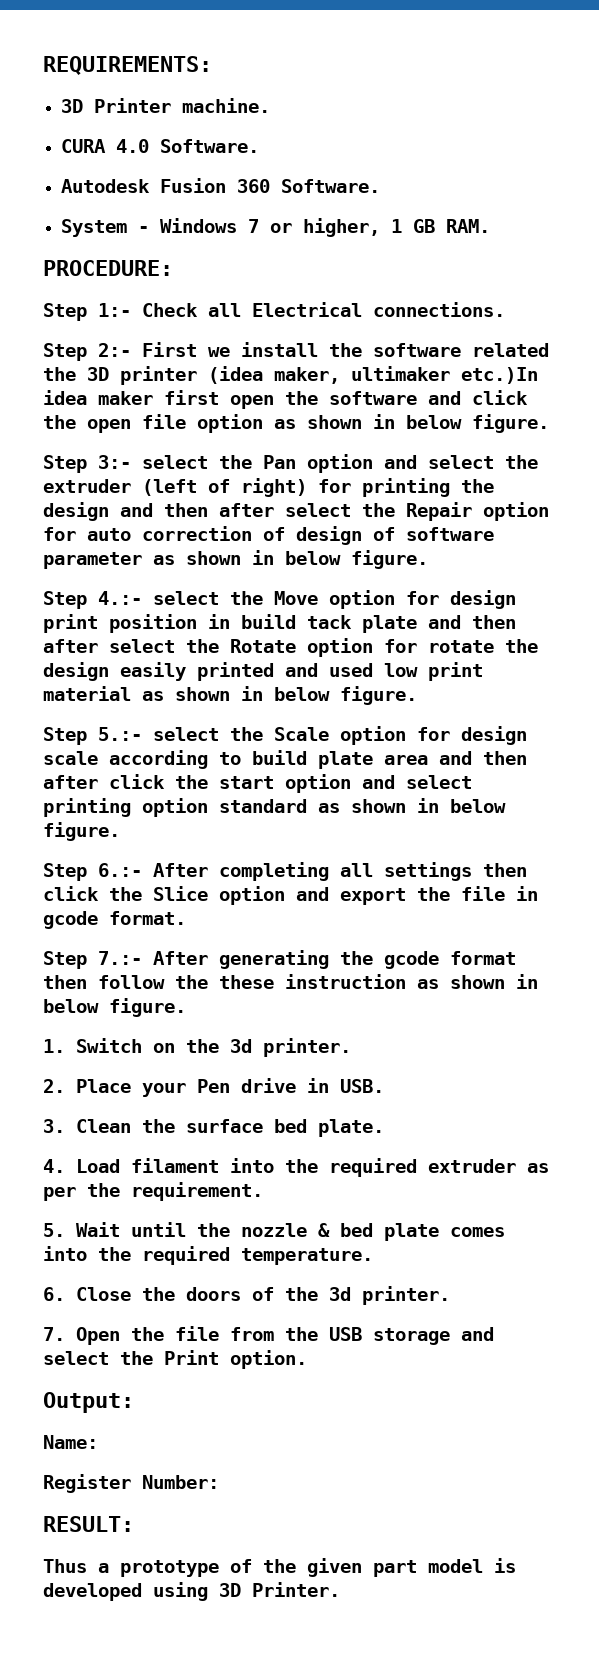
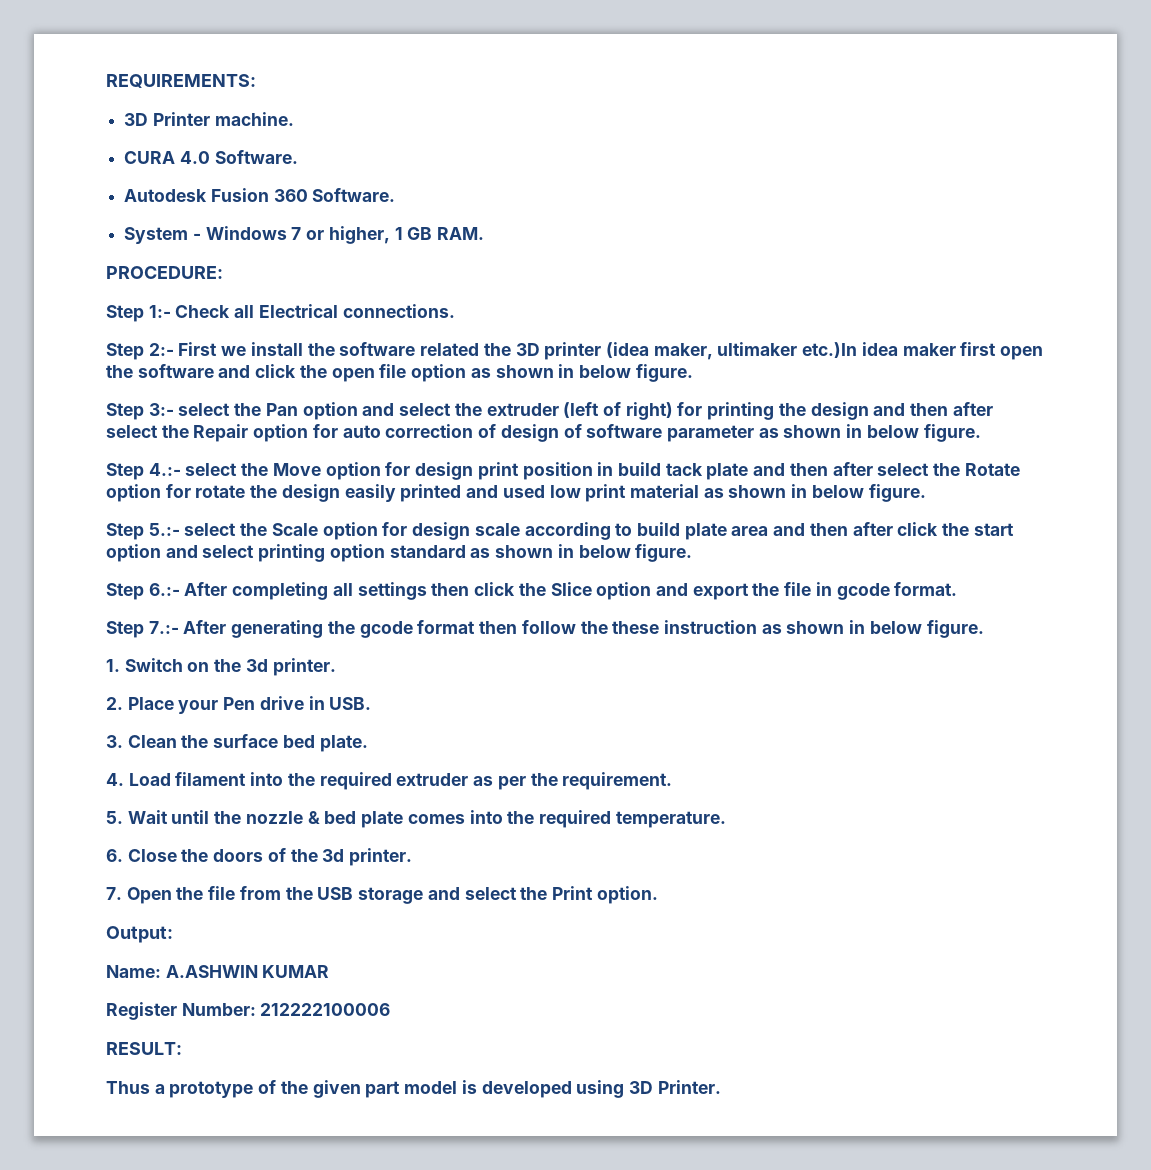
(98, 1442) none -> [165,965,330,978] A.ASHWIN KUMAR
(219, 1482) none -> [260,1003,391,1016] 212222100006

